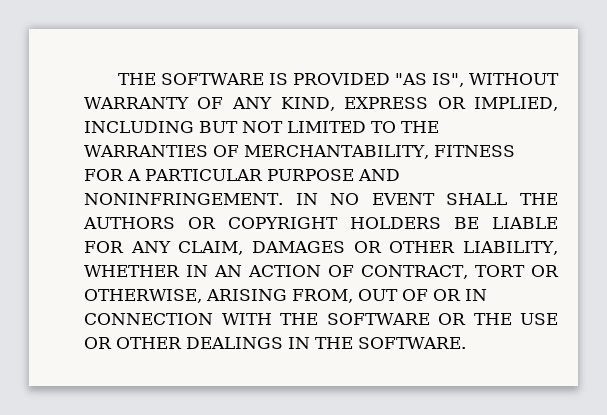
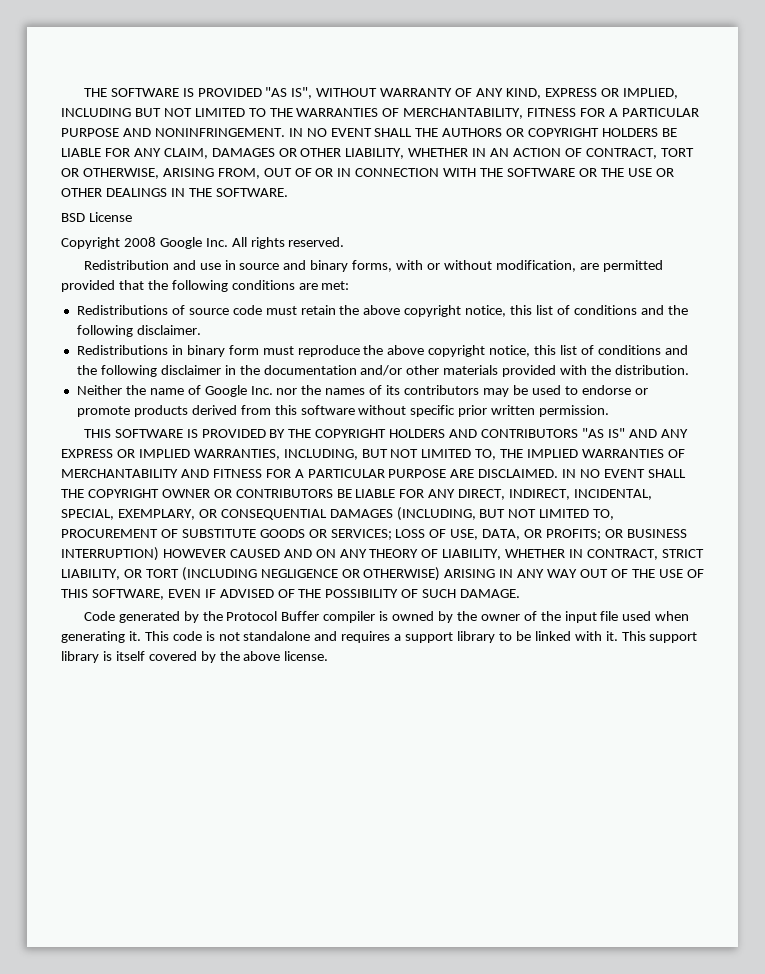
(466, 343) none -> [61,212,132,222] [61,237,345,249] [83,260,663,272] [61,280,350,292] [76,305,688,317] [76,325,201,337] [76,345,688,357] [76,365,689,377] [76,385,648,397] [76,405,610,417] [83,428,688,438] [61,449,685,460] [61,469,686,478] [61,489,653,500] [61,507,615,521] [61,529,687,540] [61,547,704,561] [61,567,704,581] [61,589,521,600] [83,611,690,623] [61,631,698,643] [61,651,329,663] // BSD License // Copyright 2008 Google Inc. All rights reserved. // Redistribution and use in source and binary forms, with or without modification, are permitted provided that the following conditions are met: // Redistributions of source code must retain the above copyright notice, this list of conditions and the following disclaimer. // Redistributions in binary form must reproduce the above copyright notice, this list of conditions and the following disclaimer in the documentation and/or other materials provided with the distribution. // Neither the name of Google Inc. nor the names of its contributors may be used to endorse or promote products derived from this software without specific prior written permission. // THIS SOFTWARE IS PROVIDED BY THE COPYRIGHT HOLDERS AND CONTRIBUTORS "AS IS" AND ANY EXPRESS OR IMPLIED WARRANTIES, INCLUDING, BUT NOT LIMITED TO, THE IMPLIED WARRANTIES OF MERCHANTABILITY AND FITNESS FOR A PARTICULAR PURPOSE ARE DISCLAIMED. IN NO EVENT SHALL THE COPYRIGHT OWNER OR CONTRIBUTORS BE LIABLE FOR ANY DIRECT, INDIRECT, INCIDENTAL, SPECIAL, EXEMPLARY, OR CONSEQUENTIAL DAMAGES (INCLUDING, BUT NOT LIMITED TO, PROCUREMENT OF SUBSTITUTE GOODS OR SERVICES; LOSS OF USE, DATA, OR PROFITS; OR BUSINESS INTERRUPTION) HOWEVER CAUSED AND ON ANY THEORY OF LIABILITY, WHETHER IN CONTRACT, STRICT LIABILITY, OR TORT (INCLUDING NEGLIGENCE OR OTHERWISE) ARISING IN ANY WAY OUT OF THE USE OF THIS SOFTWARE, EVEN IF ADVISED OF THE POSSIBILITY OF SUCH DAMAGE. // Code generated by the Protocol Buffer compiler is owned by the owner of the input file used when generating it. This code is not standalone and requires a support library to be linked with it. This support library is itself covered by the above license.

